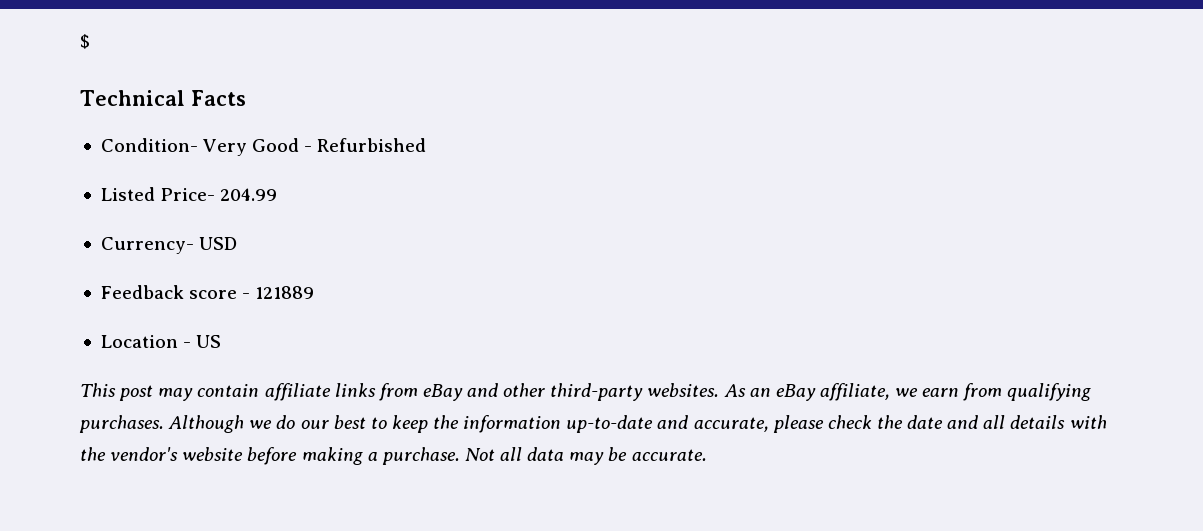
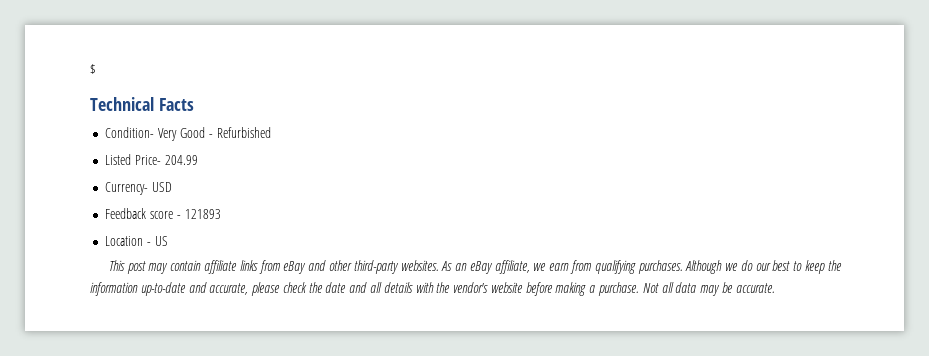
[255,286,315,299] 121889 -> [184,209,221,219] 121893

